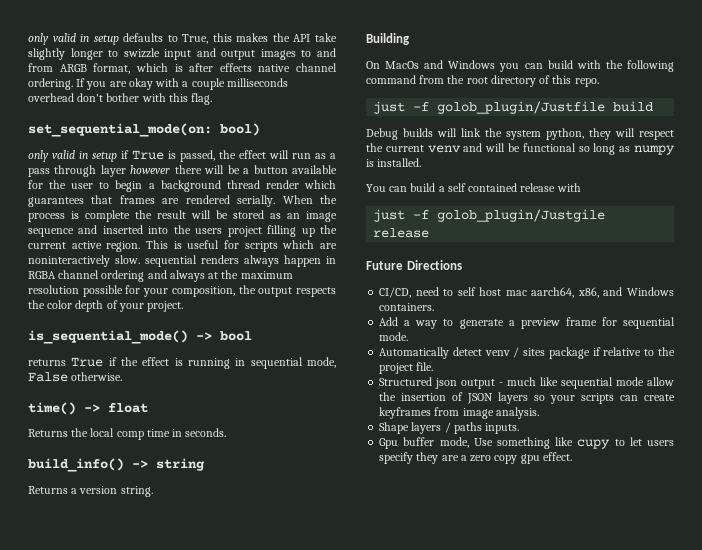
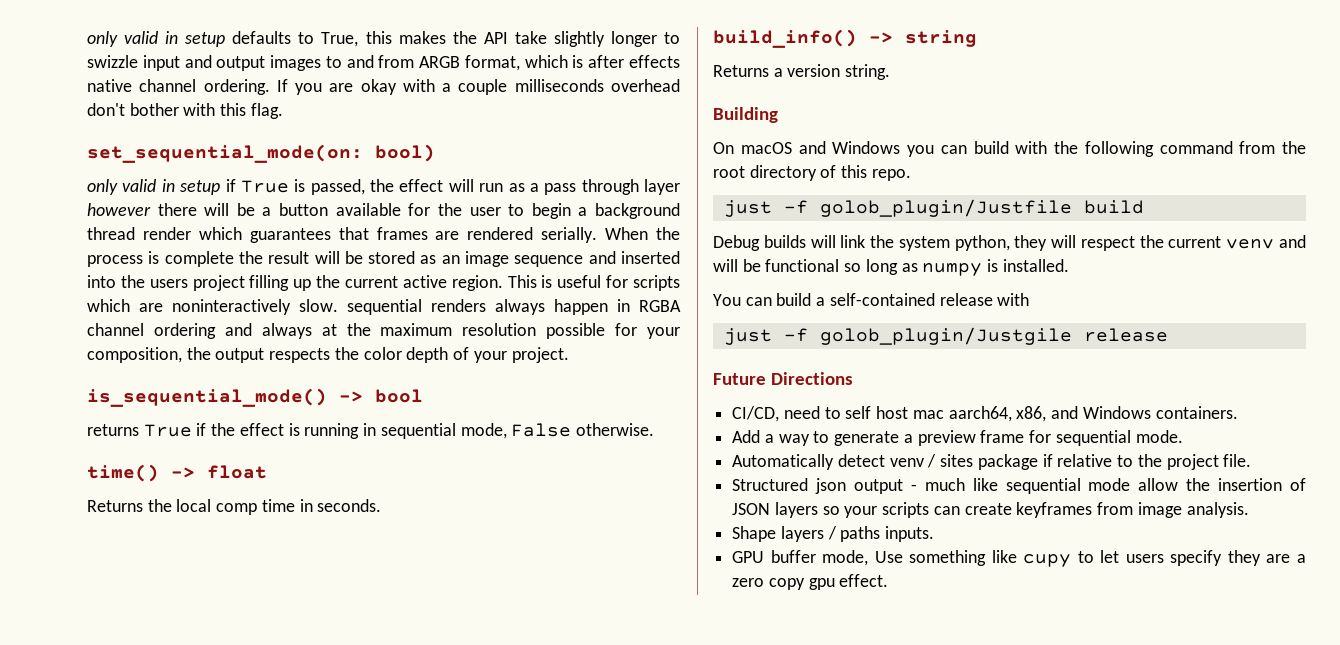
[385,61,420,69] MacOs -> [740,142,792,154] macOS
[447,183,518,192] self contained -> [829,293,935,306] self-contained
[379,438,399,449] Gpu -> [732,551,765,563] GPU

